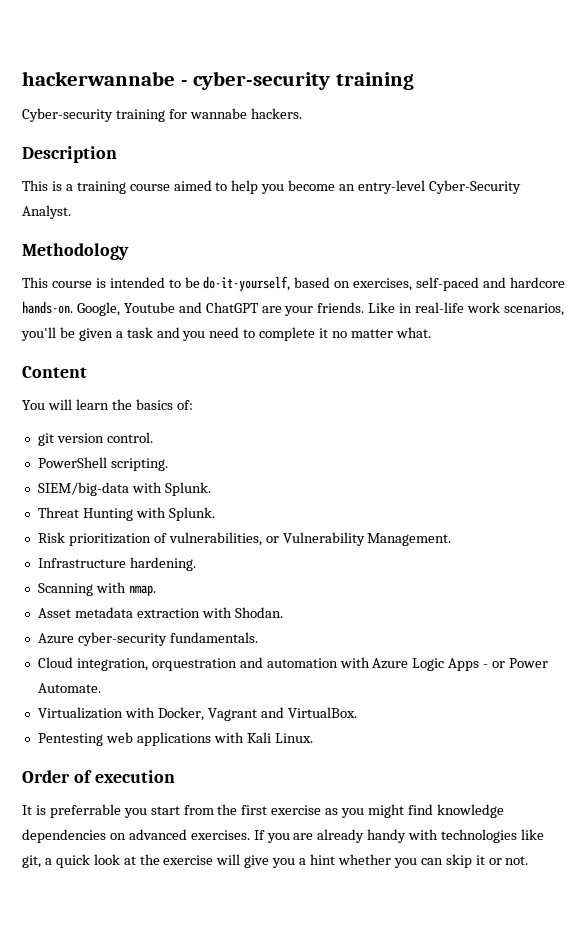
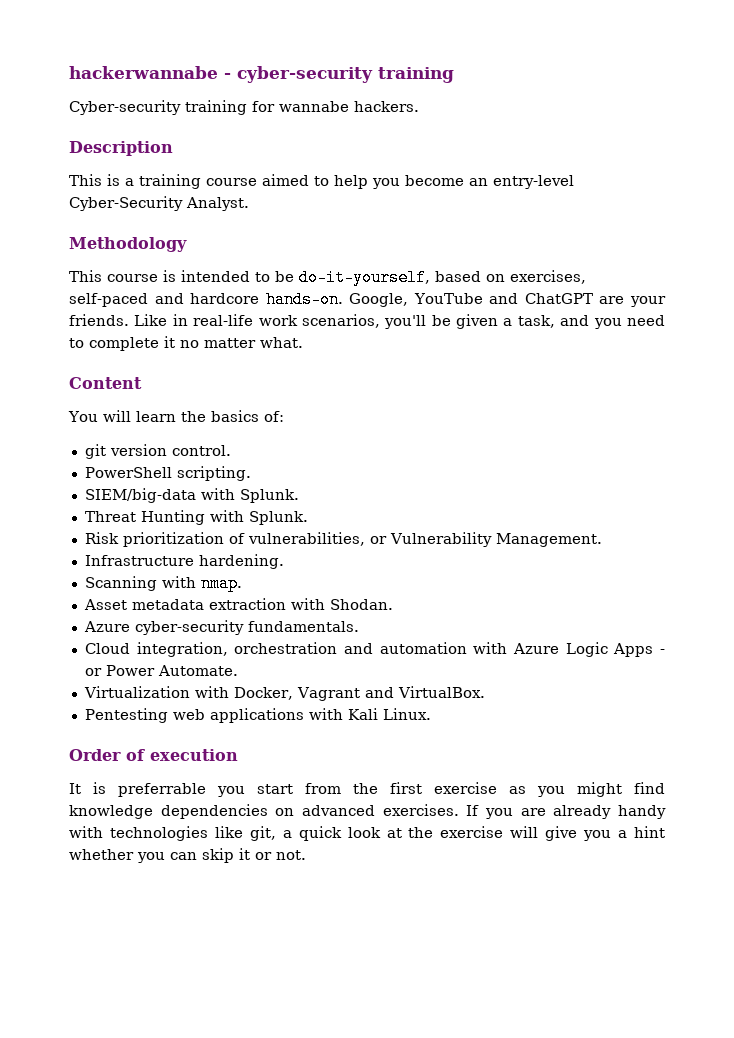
[123,302,175,313] Youtube -> [413,293,483,304] YouTube
[126,327,153,338] task -> [517,315,555,328] task,
[151,658,237,671] orquestration -> [234,642,338,654] orchestration

